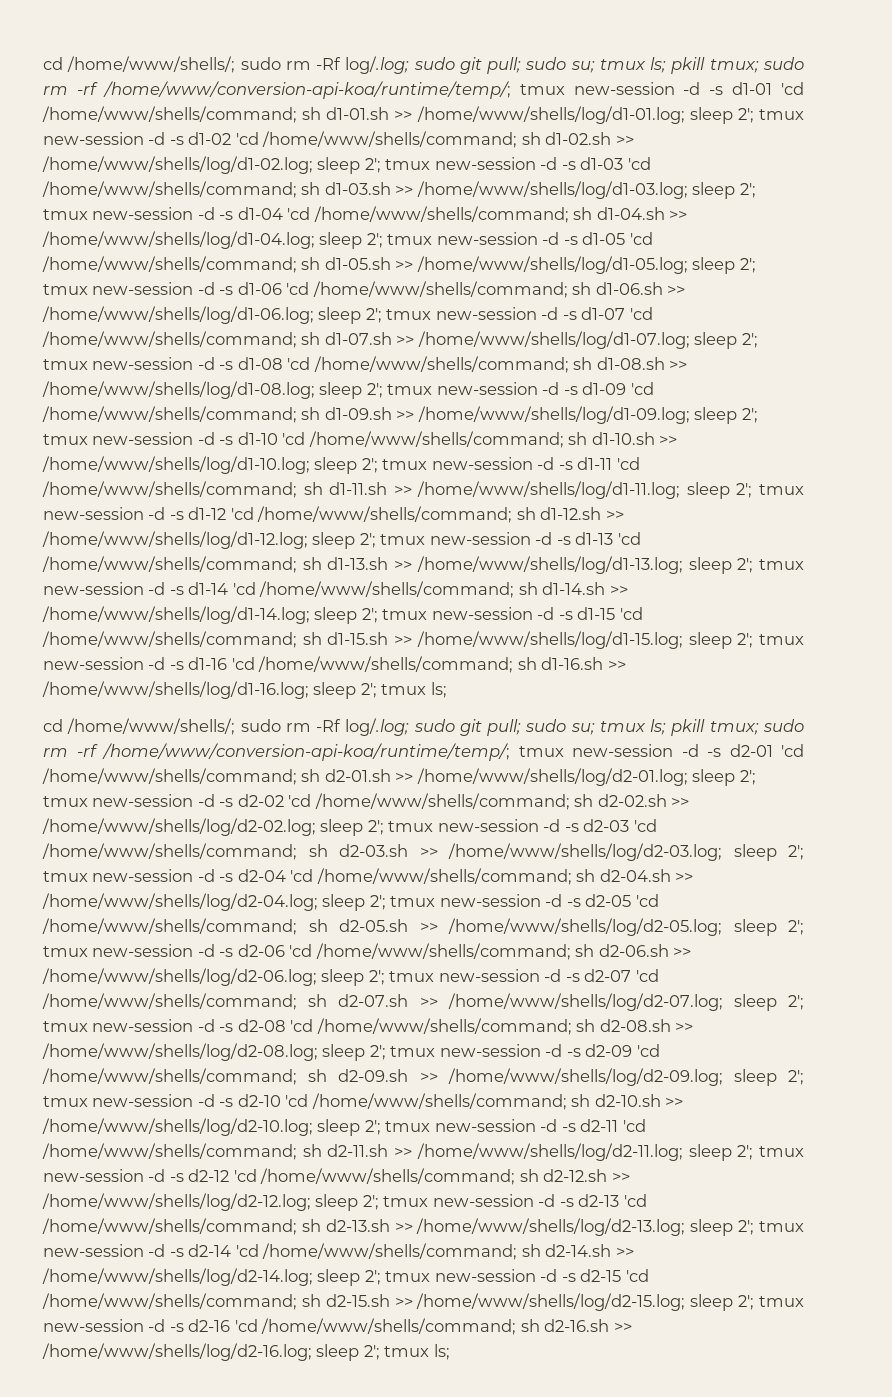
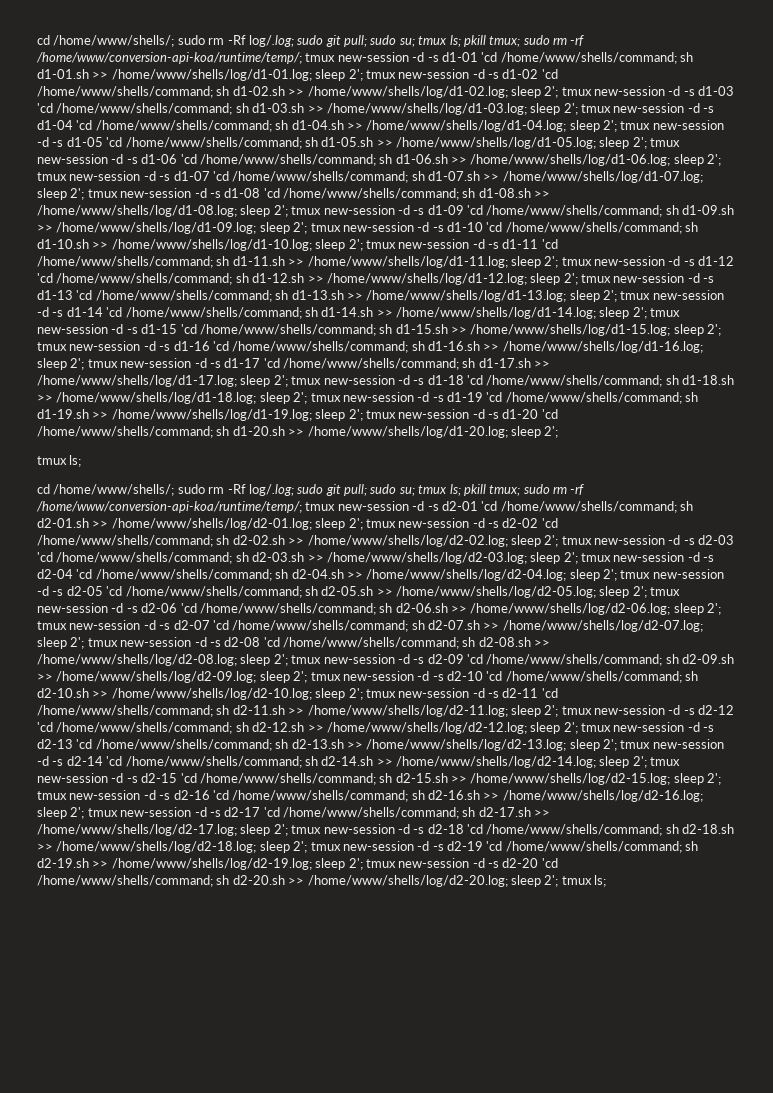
(427, 689) none -> [120,358,551,370] [37,375,735,387] [37,392,699,404] [37,409,558,421] [37,426,559,438] [37,456,67,465] new-session -d -s d1-17 'cd /home/www/shells/command; sh d1-17.sh >> /home/www/shells/log/d1-17.log; sleep 2'; tmux new-session -d -s d1-18 'cd /home/www/shells/command; sh d1-18.sh >> /home/www/shells/log/d1-18.log; sleep 2'; tmux new-session -d -s d1-19 'cd /home/www/shells/command; sh d1-19.sh >> /home/www/shells/log/d1-19.log; sleep 2'; tmux new-session -d -s d1-20 'cd /home/www/shells/command; sh d1-20.sh >> /home/www/shells/log/d1-20.log; sleep 2'; // tmux
(430, 1351) none -> [120,807,551,819] [37,824,735,836] [37,841,699,853] [37,858,558,870] [37,875,592,887] new-session -d -s d2-17 'cd /home/www/shells/command; sh d2-17.sh >> /home/www/shells/log/d2-17.log; sleep 2'; tmux new-session -d -s d2-18 'cd /home/www/shells/command; sh d2-18.sh >> /home/www/shells/log/d2-18.log; sleep 2'; tmux new-session -d -s d2-19 'cd /home/www/shells/command; sh d2-19.sh >> /home/www/shells/log/d2-19.log; sleep 2'; tmux new-session -d -s d2-20 'cd /home/www/shells/command; sh d2-20.sh >> /home/www/shells/log/d2-20.log; sleep 2'; tmux

